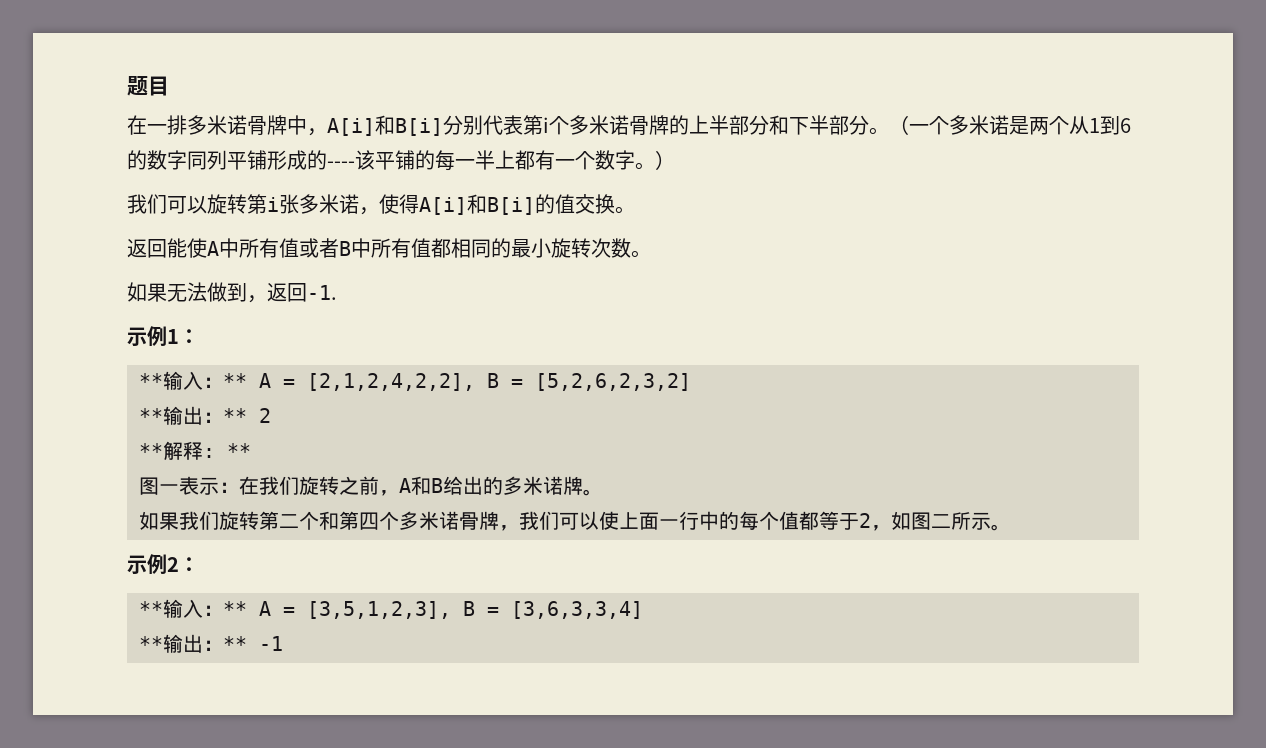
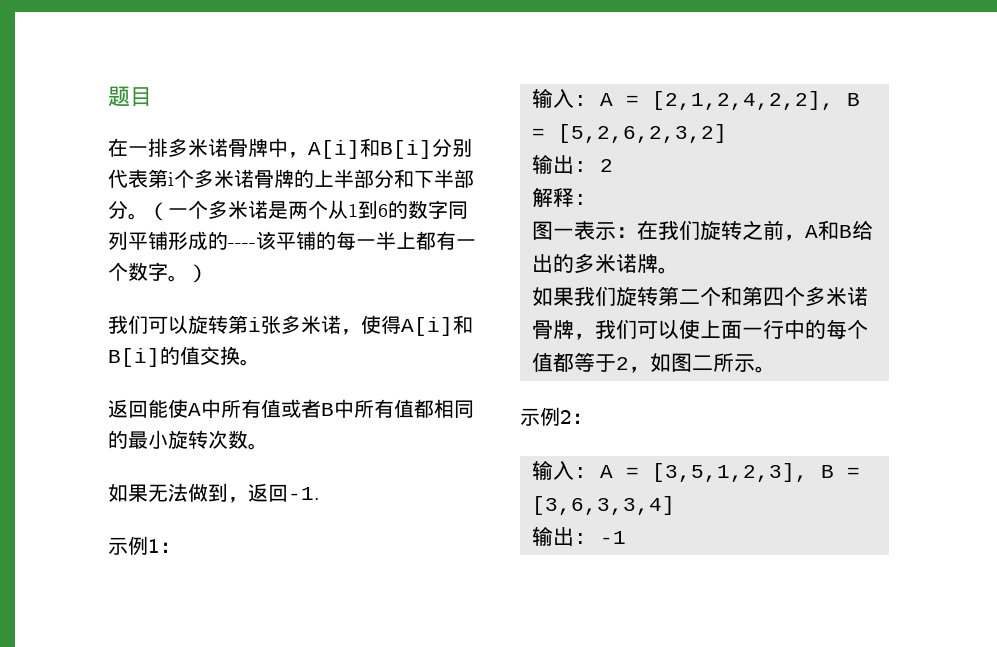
[139,371,247,390] **输入：** -> [532,88,587,108] 输入:
[139,406,247,425] **输出：** -> [532,154,587,174] 输出:
[139,443,163,458] ** -> (613, 165) none
[227,443,251,458] ** -> (587, 199) none
[139,599,247,618] **输入：** -> [532,460,587,480] 输入:
[139,634,247,653] **输出：** -> [532,526,587,546] 输出:

